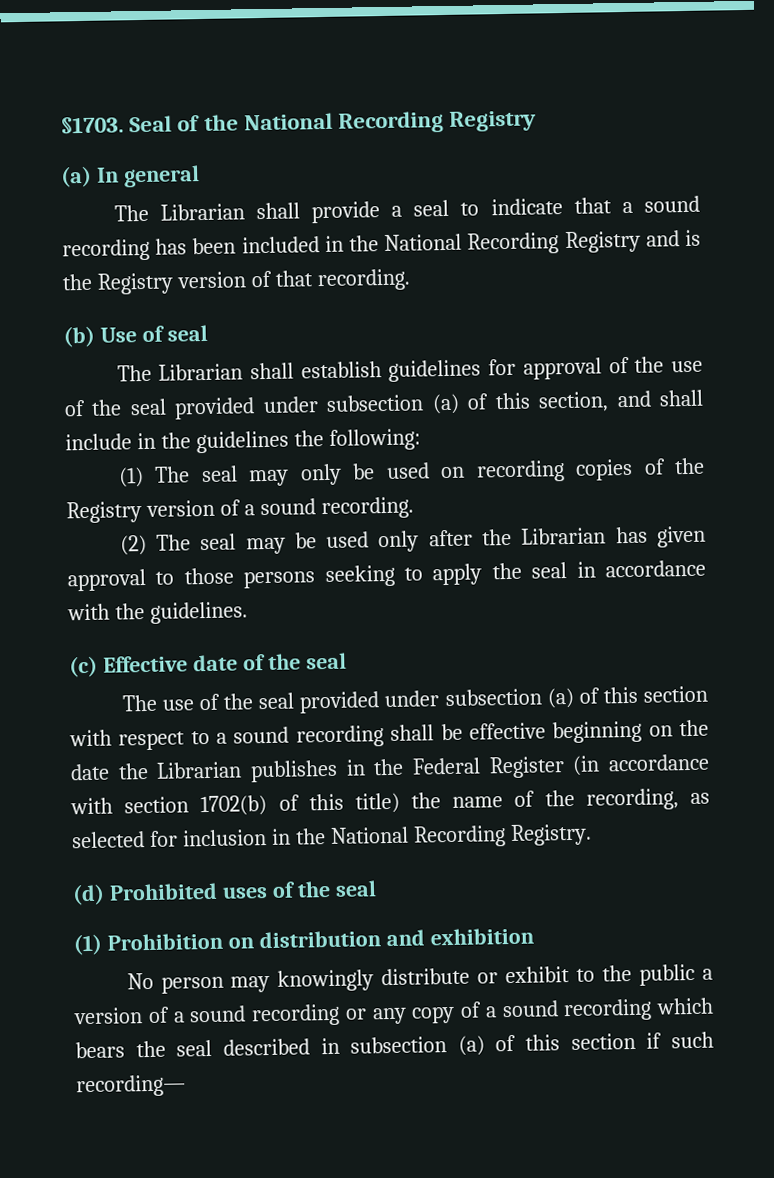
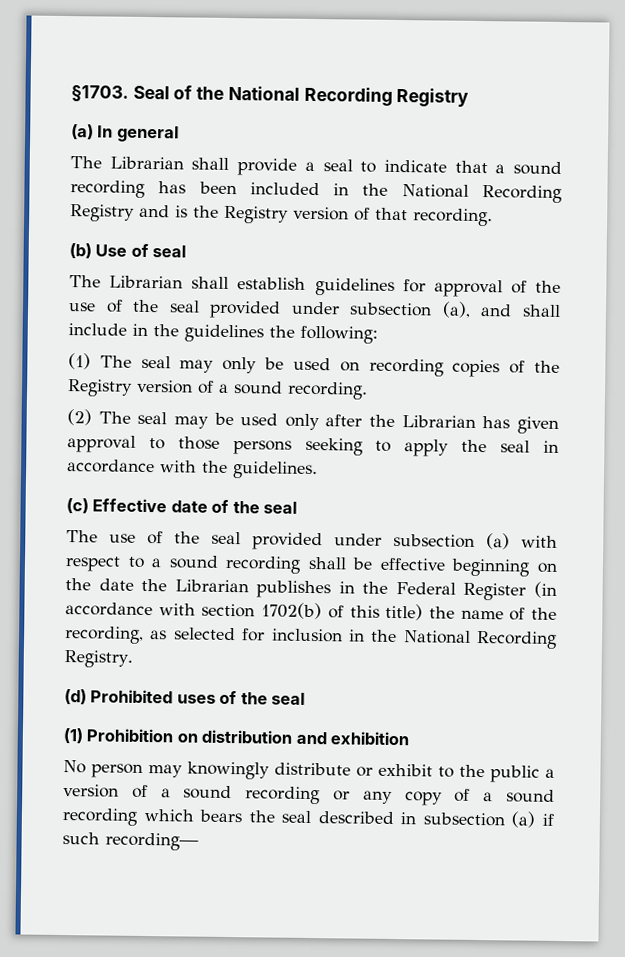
[431,391,610,415] (a) of this section, -> [441,301,471,318] (a),
[578,685,708,704] of this section -> (510, 541) none
[495,1032,636,1052] of this section -> (537, 819) none

